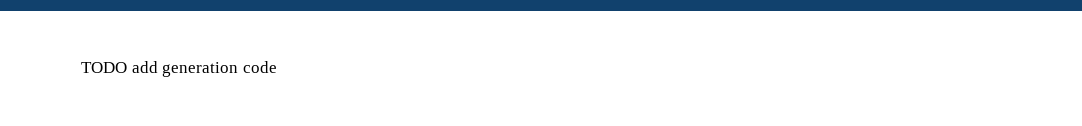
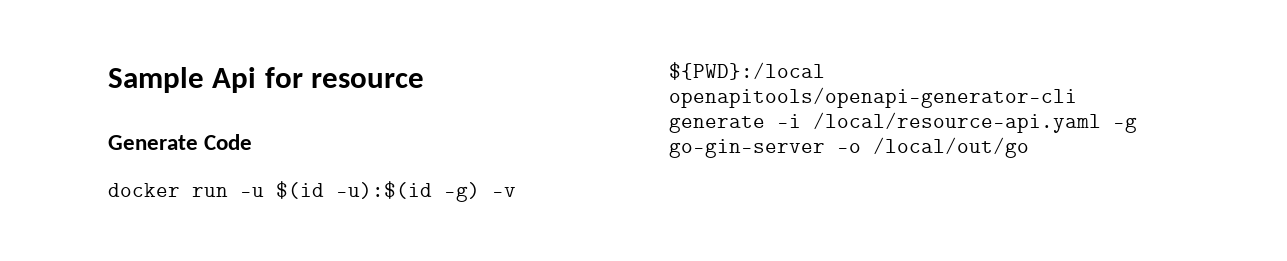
[81,61,277,77] TODO add generation code -> [108,67,425,93] [108,134,253,150] [108,181,516,202] [669,62,825,80] [669,87,1077,108] [669,112,1137,133] [669,137,1029,158] Sample Api for resource // Generate Code // docker run -u $(id -u):$(id -g) -v ${PWD}:/local openapitools/openapi-generator-cli generate -i /local/resource-api.yaml -g go-gin-server -o /local/out/go

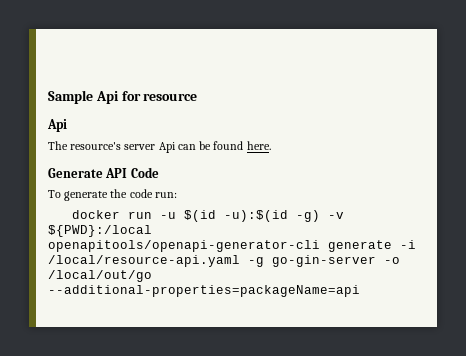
(425, 80) none -> [47,119,67,132] [48,141,271,153] // Api // The resource's server Api can be found here.
(198, 142) none -> [105,168,128,178] API
(253, 142) none -> [48,189,177,201] // To generate the code run:
(1029, 147) none -> [48,285,360,297] --additional-properties=packageName=api

